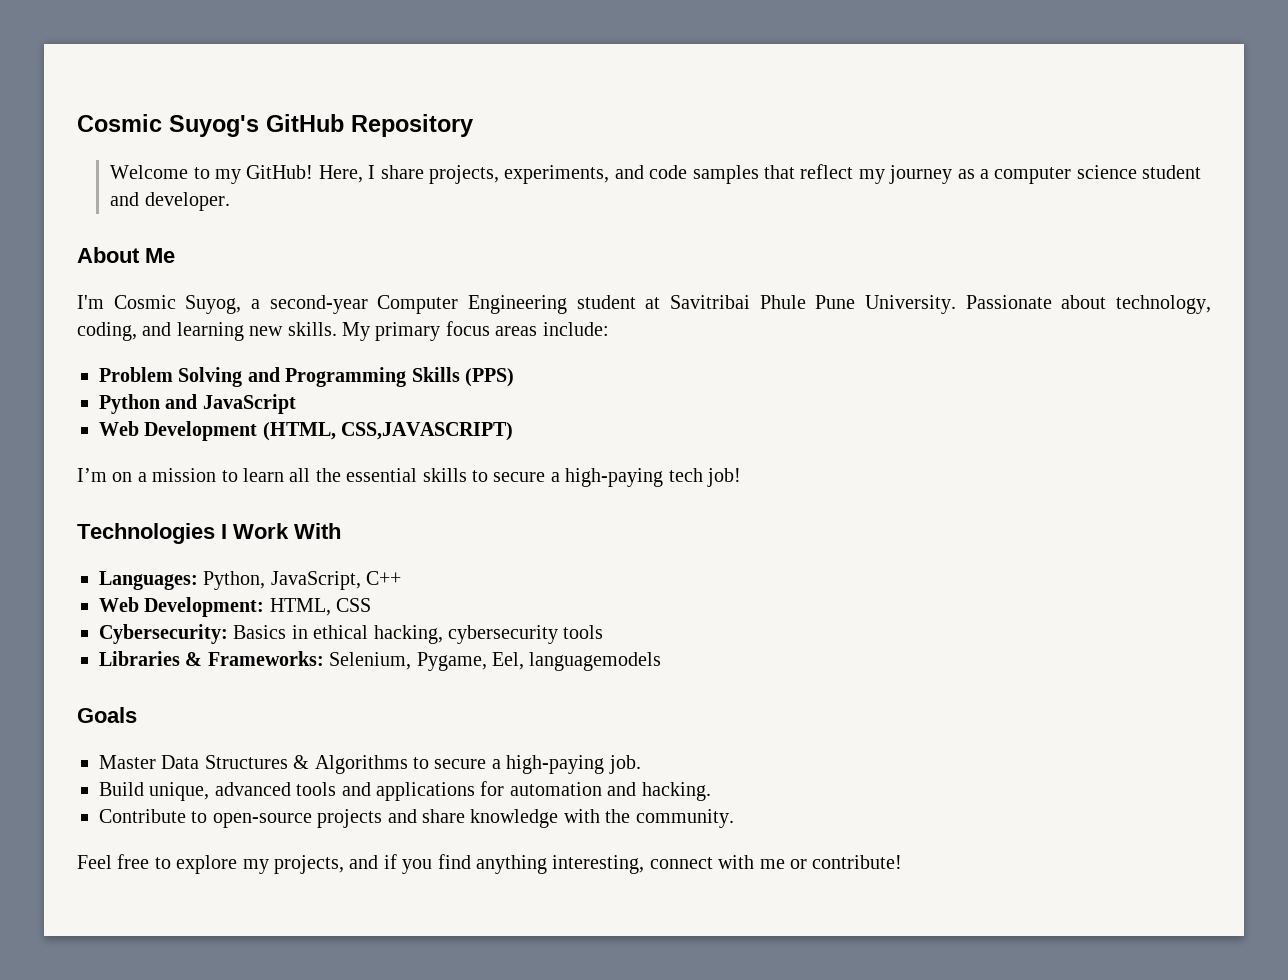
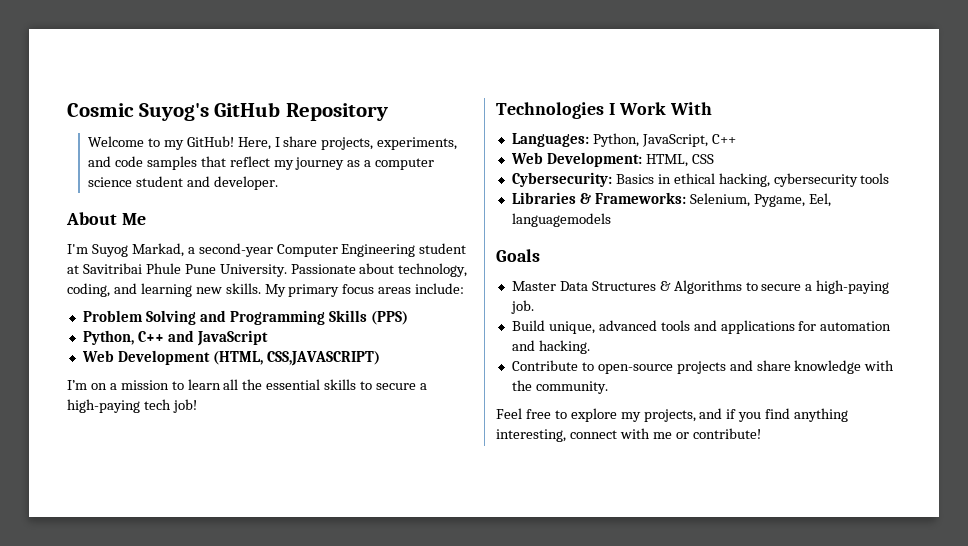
[113,295,242,314] Cosmic Suyog, -> [91,243,184,257] Suyog Markad,
[99,394,160,414] Python -> [82,330,164,345] Python, C++

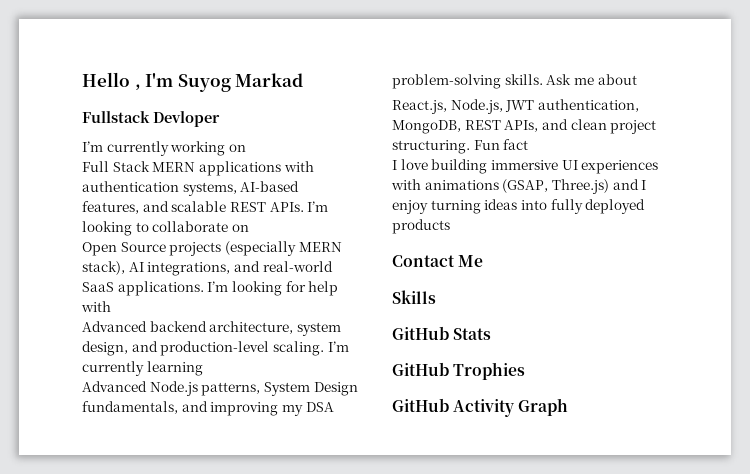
[67,102,388,121] [87,136,458,150] [87,156,435,170] [87,176,278,190] [66,212,146,225] [67,243,467,257] [67,263,468,277] [67,283,465,297] [82,310,408,325] [82,330,268,346] [81,350,380,366] [67,379,427,390] [67,399,197,413] [496,102,712,119] [511,133,736,147] [510,152,714,167] [511,172,890,187] [511,192,831,207] [511,213,611,227] [496,249,540,262] [511,280,890,294] [510,300,534,314] [511,320,892,334] [511,340,590,354] [511,360,895,374] [511,380,608,394] [496,408,849,422] [496,428,761,442] Cosmic Suyog's GitHub Repository // Welcome to my GitHub! Here, I share projects, experiments, and code samples that reflect my journey as a computer science student and developer. // About Me // I'm Suyog Markad, a second-year Computer Engineering student at Savitribai Phule Pune University. Passionate about technology, coding, and learning new skills. My primary focus areas include: // Problem Solving and Programming Skills (PPS) // Python, C++ and JavaScript // Web Development (HTML, CSS,JAVASCRIPT) // I’m on a mission to learn all the essential skills to secure a high-paying tech job! // Technologies I Work With // Languages: Python, JavaScript, C++ // Web Development: HTML, CSS // Cybersecurity: Basics in ethical hacking, cybersecurity tools // Libraries & Frameworks: Selenium, Pygame, Eel, languagemodels // Goals // Master Data Structures & Algorithms to secure a high-paying job. // Build unique, advanced tools and applications for automation and hacking. // Contribute to open-source projects and share knowledge with the community. // Feel free to explore my projects, and if you find anything interesting, connect with me or contribute! -> [82,72,304,92] [82,111,220,127] [82,141,246,156] [82,161,314,176] [82,181,300,196] [82,201,329,214] [82,221,249,236] [82,241,342,256] [82,261,333,276] [82,281,339,296] [81,301,111,312] [82,321,341,336] [82,341,349,356] [82,361,203,376] [82,381,358,396] [82,401,334,416] [392,74,637,89] [392,99,639,114] [392,119,657,134] [392,139,529,154] [392,159,659,174] [391,179,647,194] [392,199,646,214] [392,219,450,234] [392,255,484,267] [392,290,436,304] [392,326,492,340] [392,362,526,380] [392,398,569,417] Hello , I'm Suyog Markad // Fullstack Devloper // I’m currently working on // Full Stack MERN applications with authentication systems, AI-based features, and scalable REST APIs. I’m looking to collaborate on // Open Source projects (especially MERN stack), AI integrations, and real-world SaaS applications. I’m looking for help with // Advanced backend architecture, system design, and production-level scaling. I’m currently learning // Advanced Node.js patterns, System Design fundamentals, and improving my DSA problem-solving skills. Ask me about // React.js, Node.js, JWT authentication, MongoDB, REST APIs, and clean project structuring. Fun fact // I love building immersive UI experiences with animations (GSAP, Three.js) and I enjoy turning ideas into fully deployed products // Contact Me // Skills // GitHub Stats // GitHub Trophies // GitHub Activity Graph

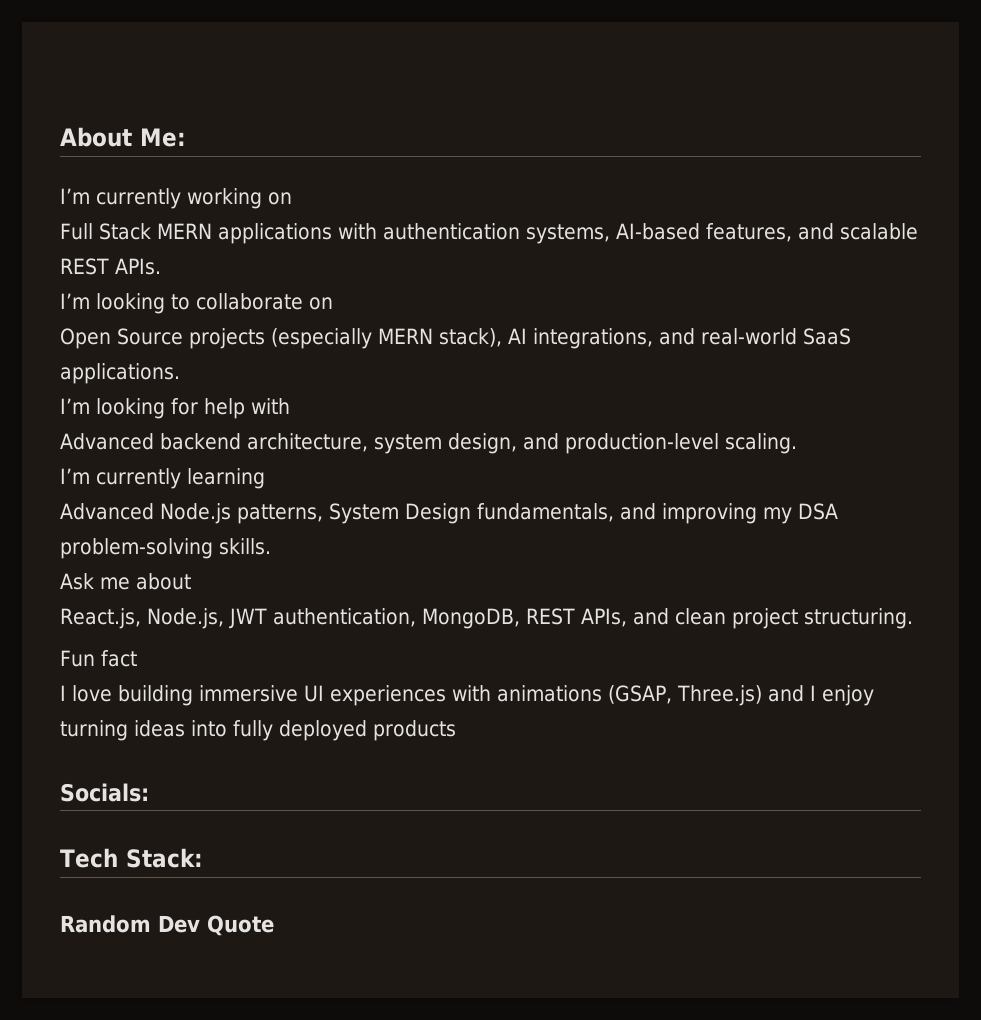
[82,72,304,92] [82,111,220,127] Hello , I'm Suyog Markad // Fullstack Devloper -> [60,127,186,147] About Me:
(304, 207) none -> (161, 266) //
(204, 288) none -> (180, 373) //
(324, 348) none -> (797, 443) //
(543, 79) none -> (271, 546) //
(470, 147) none -> (913, 618) //
[392,255,484,267] [392,290,436,304] [392,326,492,340] [392,362,526,380] [392,398,569,417] Contact Me // Skills // GitHub Stats // GitHub Trophies // GitHub Activity Graph -> [60,783,149,802] [60,848,203,868] [60,915,274,936] Socials: // Tech Stack: // Random Dev Quote

